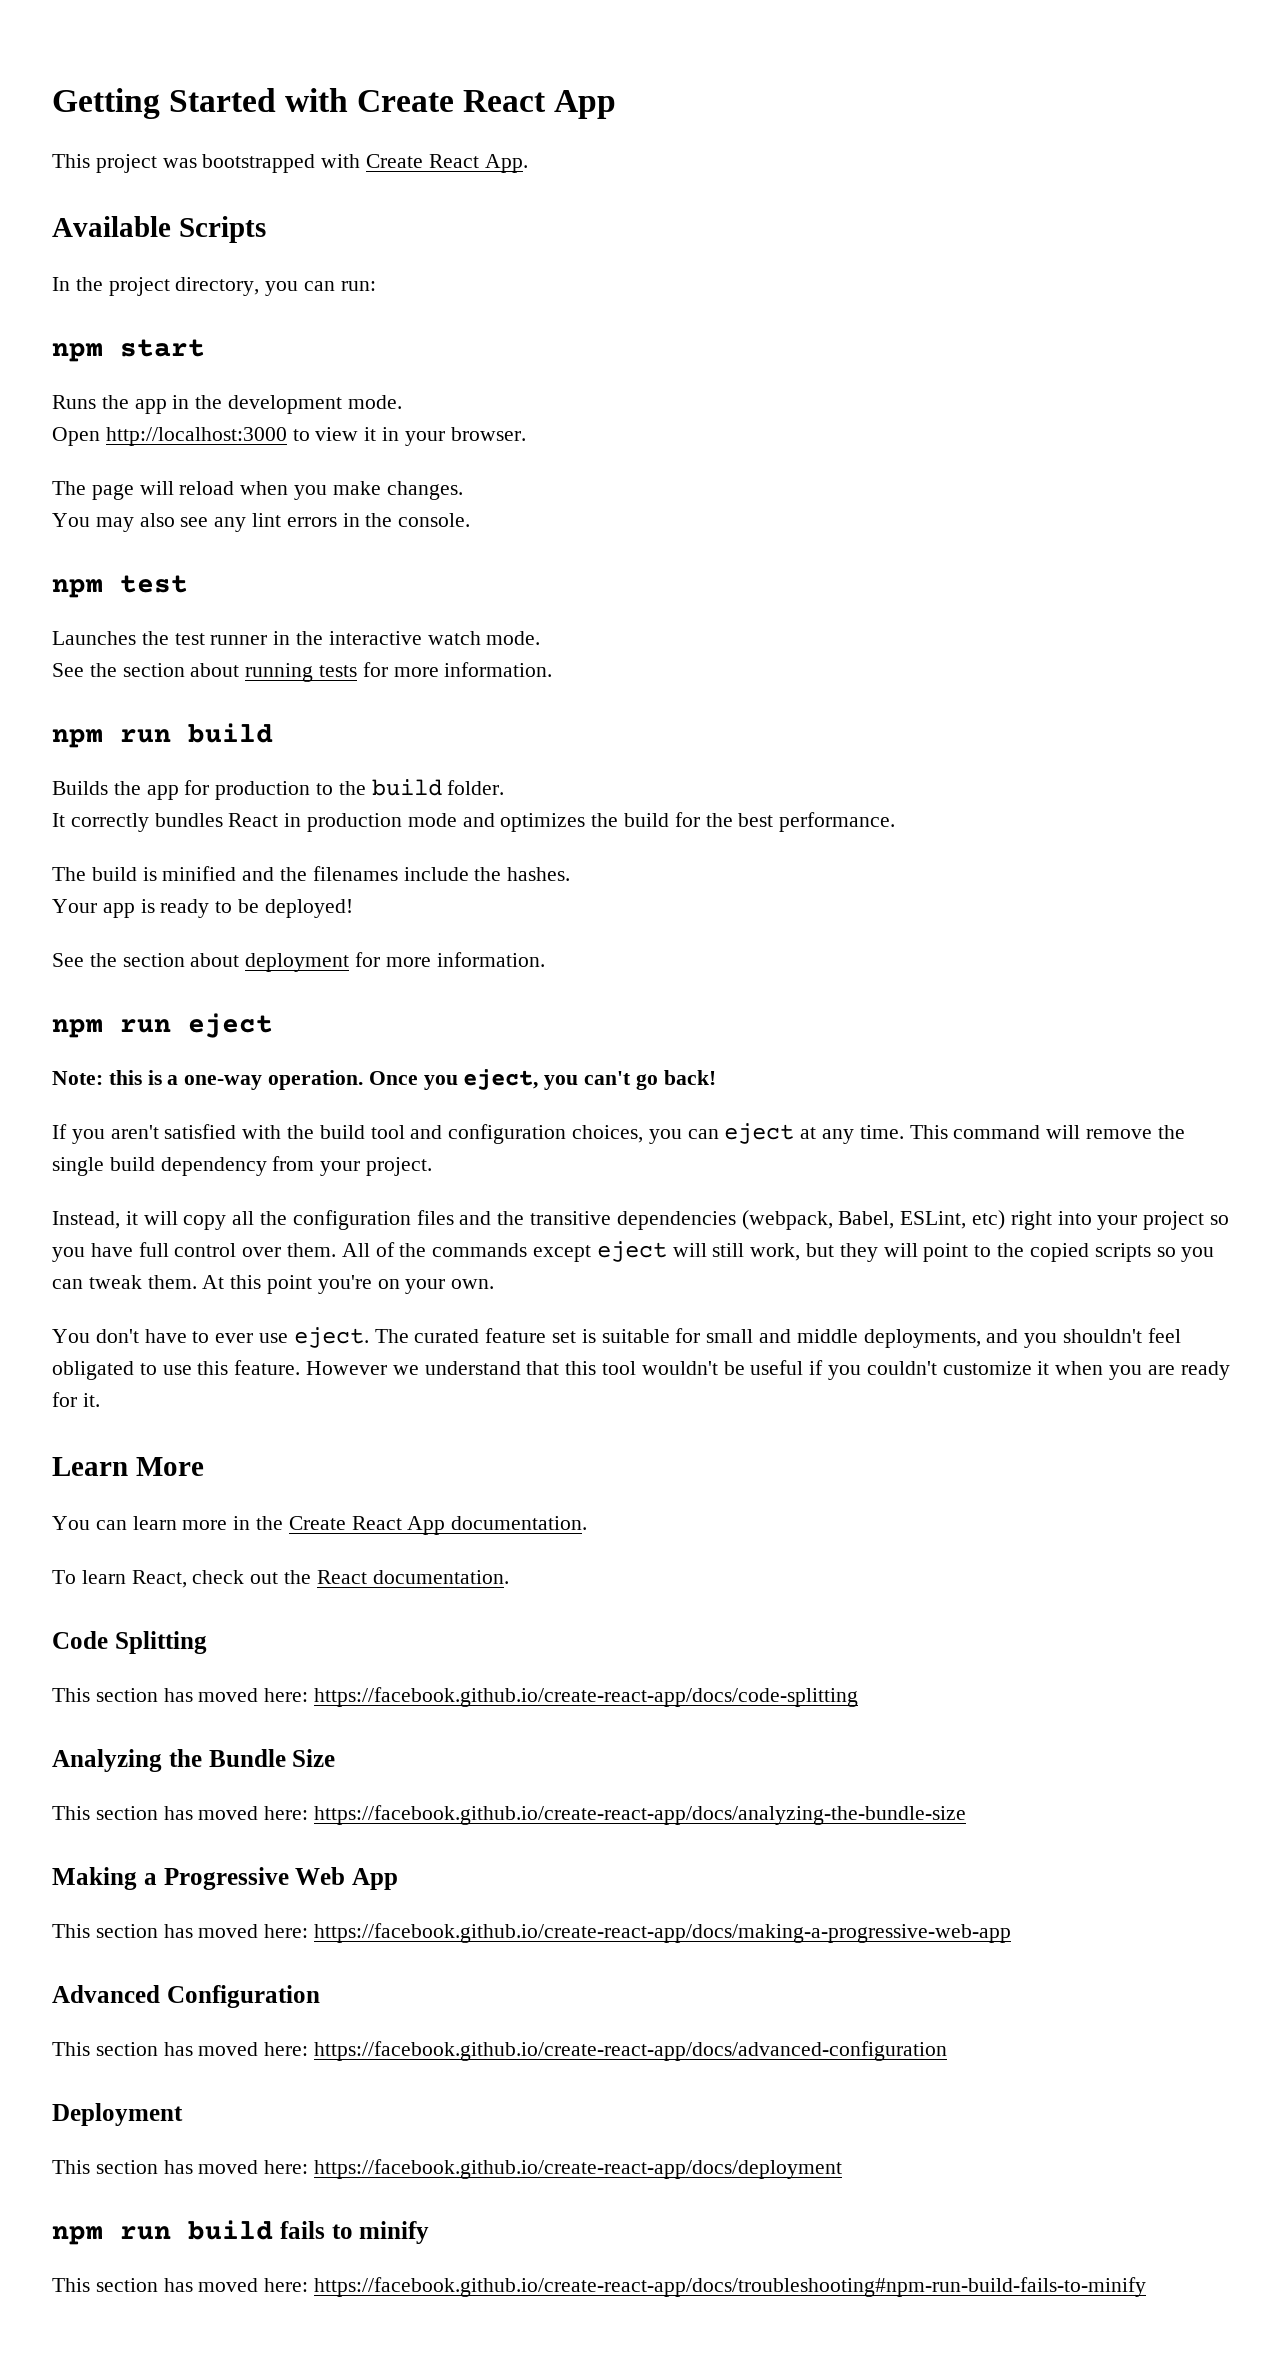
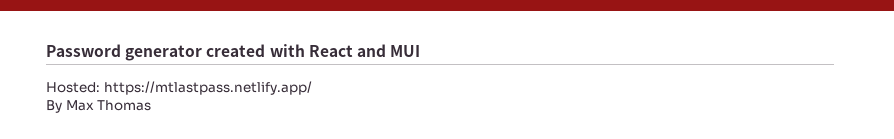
[52,88,617,119] [52,154,528,173] [52,216,266,243] [52,277,376,296] [52,339,205,362] [52,395,402,414] [52,427,526,446] [52,481,463,500] [52,513,471,532] [52,575,188,598] [52,631,541,645] [52,662,553,682] [52,723,273,748] [52,779,505,800] [52,812,896,832] [52,866,571,881] [52,899,353,918] [52,952,545,972] [52,1013,273,1038] [52,1069,716,1090] [52,1123,1185,1144] [52,1156,433,1176] [52,1210,1230,1230] [52,1241,1215,1262] [52,1275,495,1294] [52,1327,1181,1348] [52,1360,1230,1380] [52,1392,100,1407] [52,1457,204,1476] [52,1516,588,1535] [52,1570,509,1588] [52,1631,207,1654] [52,1687,859,1707] [52,1749,336,1772] [52,1805,967,1825] [52,1867,398,1890] [52,1923,1012,1943] [52,1985,320,2008] [52,2041,948,2061] [52,2103,183,2126] [52,2159,843,2179] [52,2220,430,2245] [52,2277,1147,2297] Getting Started with Create React App // This project was bootstrapped with Create React App. // Available Scripts // In the project directory, you can run: // npm start // Runs the app in the development mode. // Open http://localhost:3000 to view it in your browser. // The page will reload when you make changes. // You may also see any lint errors in the console. // npm test // Launches the test runner in the interactive watch mode. // See the section about running tests for more information. // npm run build // Builds the app for production to the build folder. // It correctly bundles React in production mode and optimizes the build for the best performance. // The build is minified and the filenames include the hashes. // Your app is ready to be deployed! // See the section about deployment for more information. // npm run eject // Note: this is a one-way operation. Once you eject, you can't go back! // If you aren't satisfied with the build tool and configuration choices, you can eject at any time. This command will remove the single build dependency from your project. // Instead, it will copy all the configuration files and the transitive dependencies (webpack, Babel, ESLint, etc) right into your project so you have full control over them. All of the commands except eject will still work, but they will point to the copied scripts so you can tweak them. At this point you're on your own. // You don't have to ever use eject. The curated feature set is suitable for small and middle deployments, and you shouldn't feel obligated to use this feature. However we understand that this tool wouldn't be useful if you couldn't customize it when you are ready for it. // Learn More // You can learn more in the Create React App documentation. // To learn React, check out the React documentation. // Code Splitting // This section has moved here: https://facebook.github.io/create-react-app/docs/code-splitting // Analyzing the Bundle Size // This section has moved here: https://facebook.github.io/create-react-app/docs/analyzing-the-bundle-size // Making a Progressive Web App // This section has moved here: https://facebook.github.io/create-react-app/docs/making-a-progressive-web-app // Advanced Configuration // This section has moved here: https://facebook.github.io/create-react-app/docs/advanced-configuration // Deployment // This section has moved here: https://facebook.github.io/create-react-app/docs/deployment // npm run build fails to minify // This section has moved here: https://facebook.github.io/create-react-app/docs/troubleshooting#npm-run-build-fails-to-minify -> [46,44,421,61] [46,81,312,95] [46,100,152,113] Password generator created with React and MUI // Hosted: https://mtlastpass.netlify.app/ // By Max Thomas

